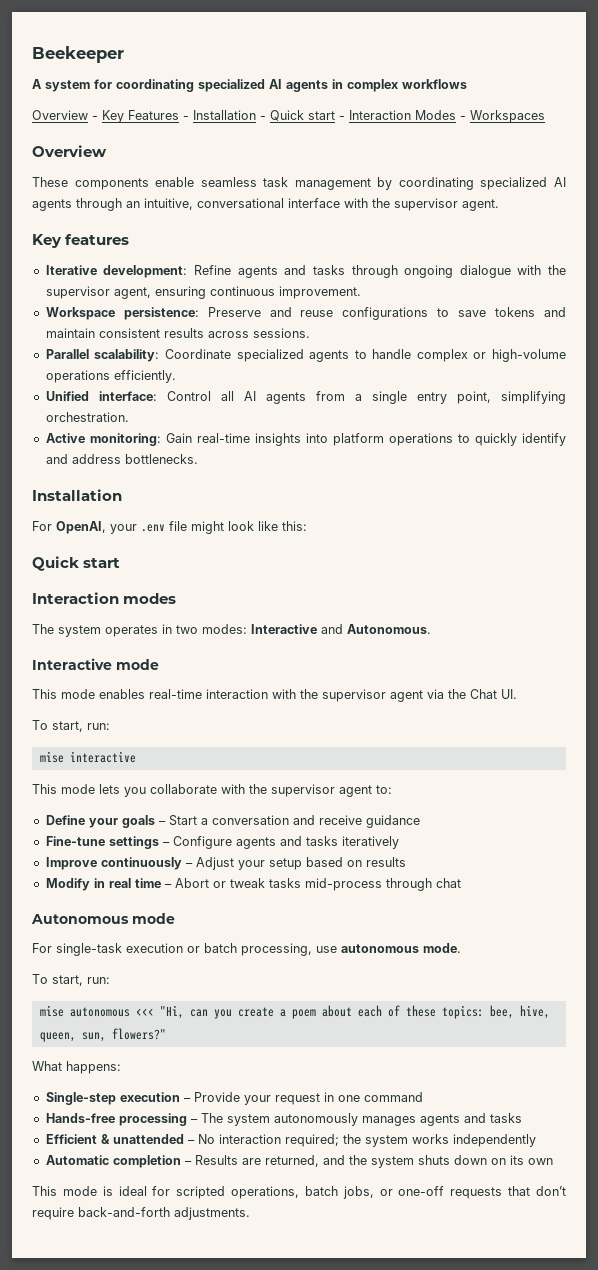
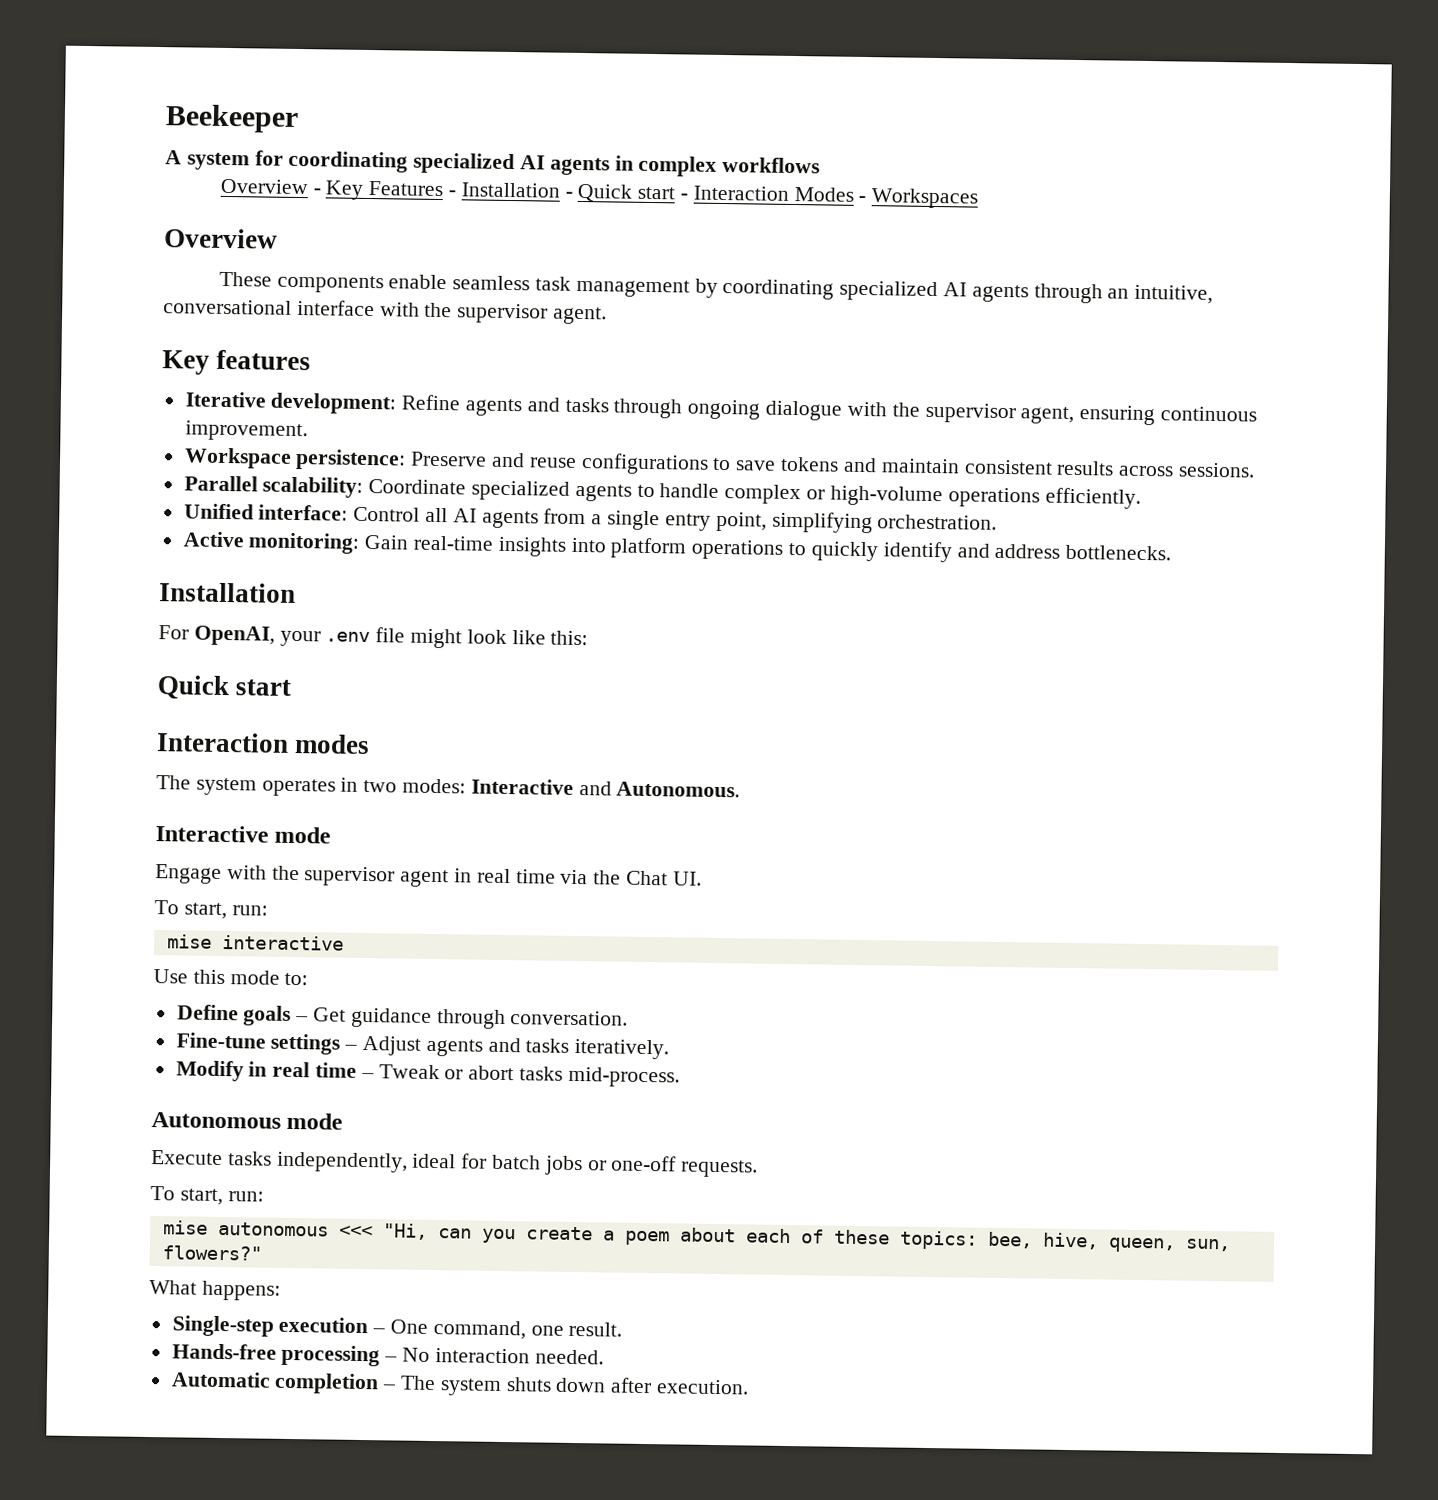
[32,689,423,702] This mode enables real-time interaction with the supervisor agent -> [155,864,556,888] Engage with the supervisor agent in real time
[32,784,372,797] This mode lets you collaborate with the supervisor agent -> [153,969,280,985] Use this mode
[88,818,118,828] your -> (239, 1012) none
[168,815,362,826] Start a conversation and receive -> [313,1007,347,1022] Get
(420, 821) none -> [436,1009,629,1030] through conversation.
[172,836,399,849] [45,857,406,870] Configure agents and tasks iteratively // Improve continuously – Adjust your setup based on results -> [362,1035,670,1060] Adjust agents and tasks iteratively.
[174,878,461,891] [31,913,175,924] [32,943,461,956] Abort or tweak tasks mid-process through chat // Autonomous mode // For single-task execution or batch processing, use autonomous mode. -> [378,1064,680,1088] [151,1112,344,1130] [151,1150,759,1178] Tweak or abort tasks mid-process. // Autonomous mode // Execute tasks independently, ideal for batch jobs or one-off requests.
[193,1092,423,1105] [45,1113,522,1126] [45,1134,536,1147] [45,1155,553,1168] [32,1186,567,1199] [32,1207,250,1220] Provide your request in one command // Hands-free processing – The system autonomously manages agents and tasks // Efficient & unattended – No interaction required; the system works independently // Automatic completion – Results are returned, and the system shuts down on its own // This mode is ideal for scripted operations, batch jobs, or one-off requests that don’t require back-and-forth adjustments. -> [390,1319,623,1340] [171,1343,604,1367] [170,1371,750,1396] One command, one result. // Hands-free processing – No interaction needed. // Automatic completion – The system shuts down after execution.

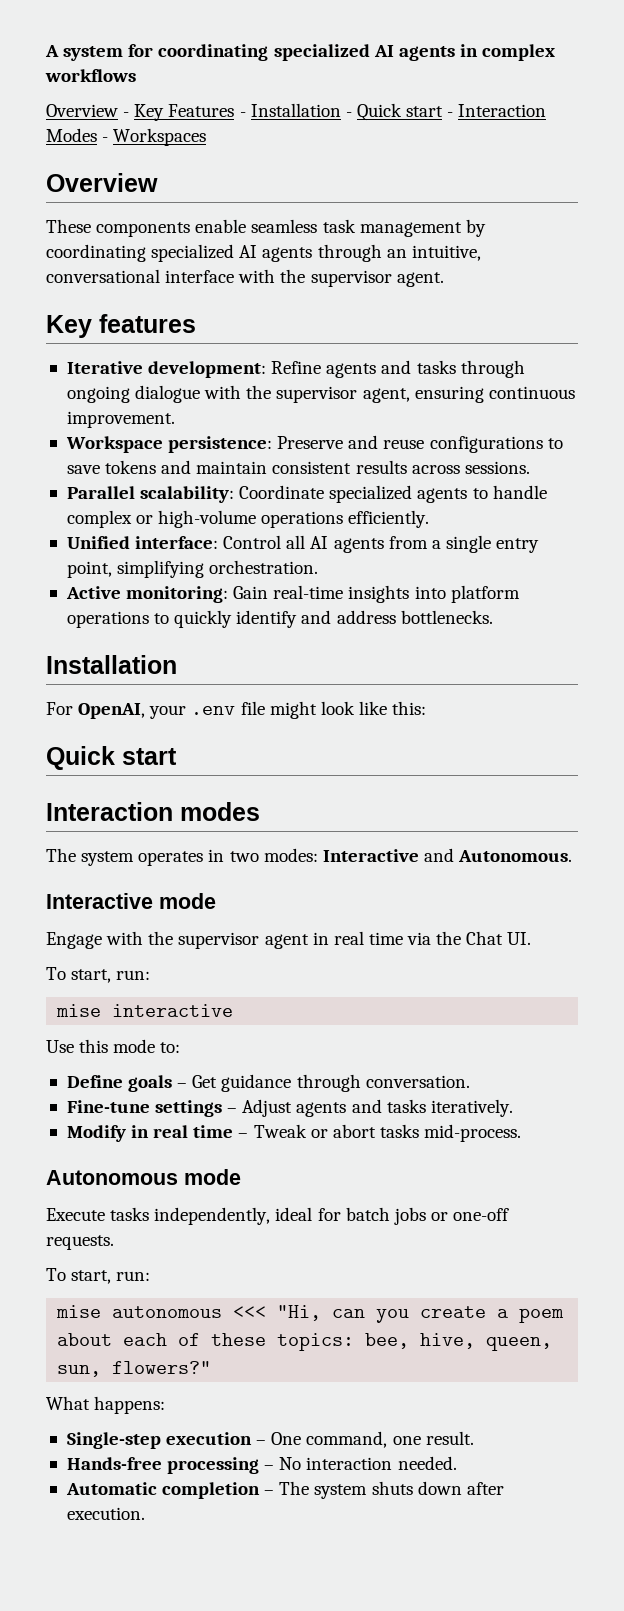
[165,104,299,133] Beekeeper // -> (45, 51) none

